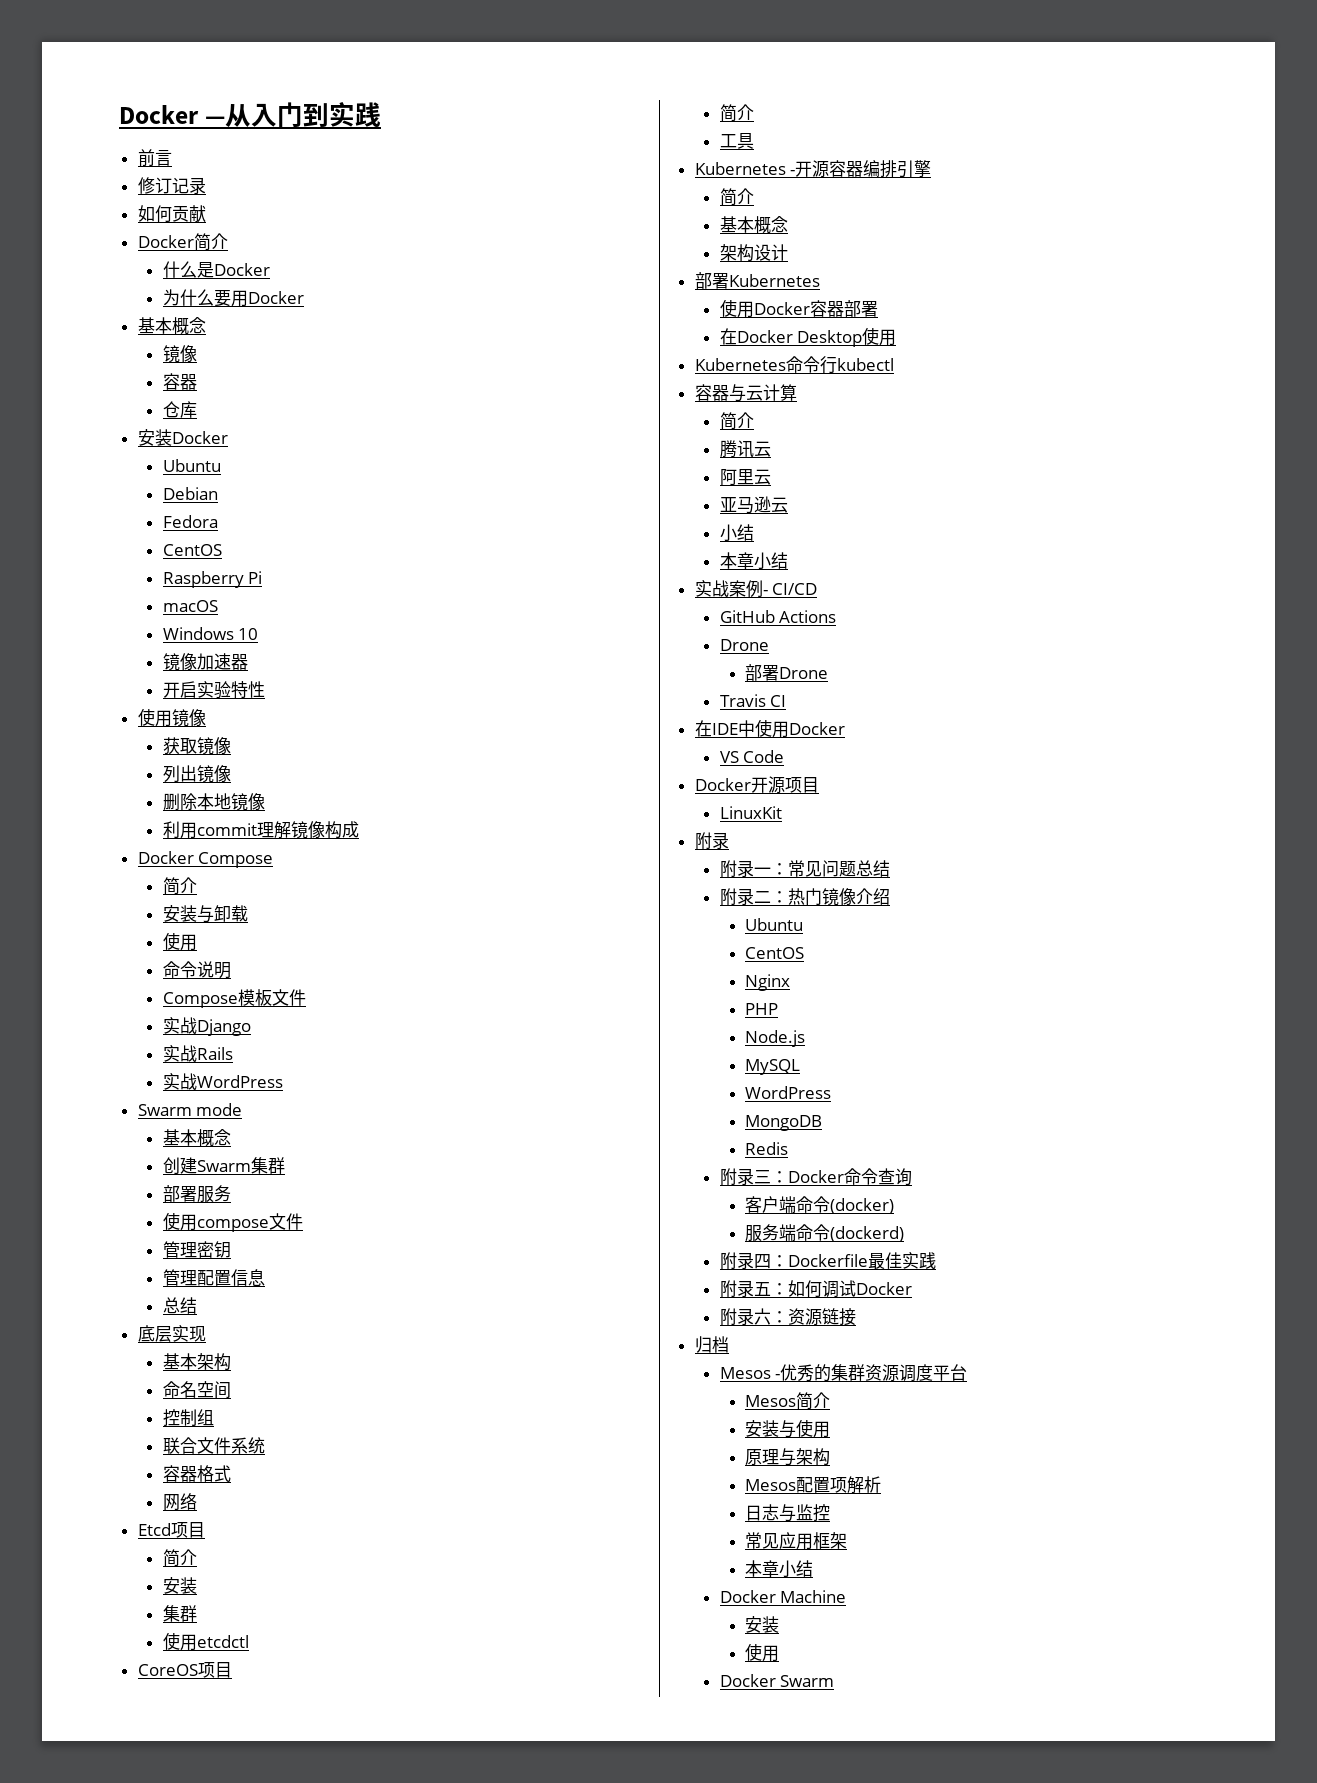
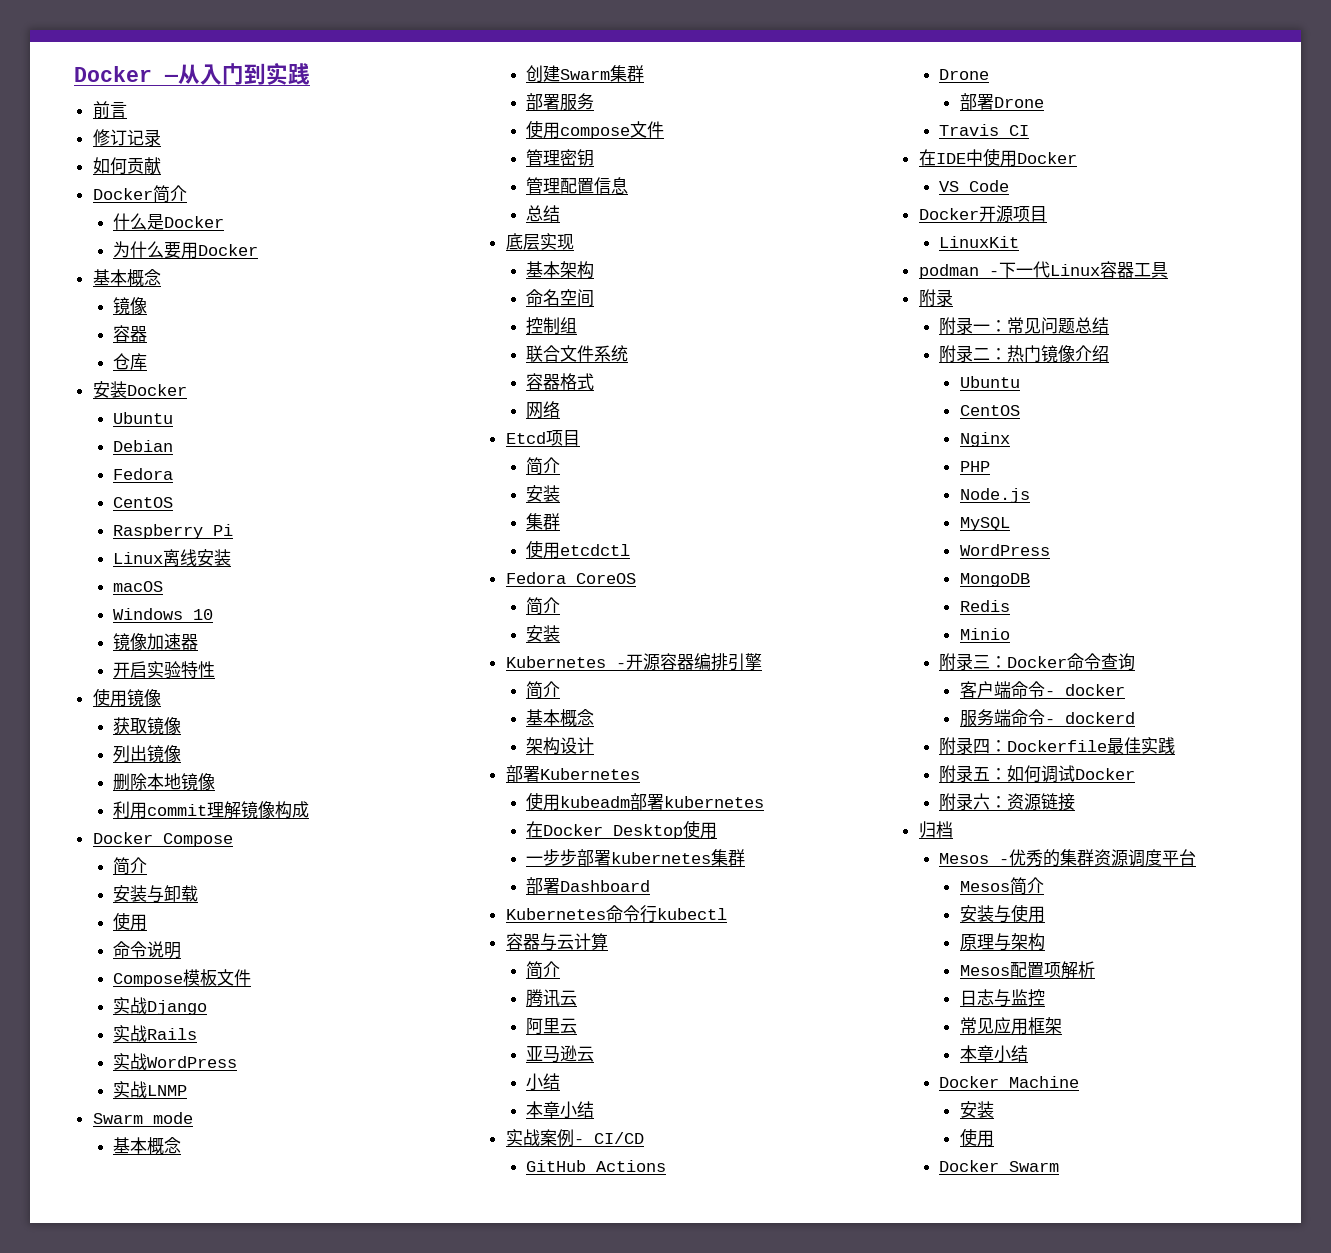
(263, 577) none -> [113,549,232,566] // Linux离线安装
(283, 1081) none -> [113,1081,188,1099] // 实战LNMP
(249, 1641) none -> [505,572,566,584] Fedora
[197,1662,232,1678] [719,104,754,122] [719,133,754,149] 项目 // 简介 // 工具 -> [526,597,561,615] [526,625,561,642] // 简介 // 安装
[753,300,878,317] Docker容器部署 -> [560,793,765,810] kubeadm部署kubernetes
(897, 337) none -> [526,849,746,866] [526,877,651,894] // 一步步部署kubernetes集群 // 部署Dashboard
(782, 812) none -> [918,261,1168,279] // podman -下一代Linux容器工具
(788, 1148) none -> [959,628,1010,640] // Minio
[829,1198,894,1214] (docker) -> [1044,684,1125,696] - docker
[829,1226,904,1242] (dockerd) -> [1044,712,1135,724] - dockerd

